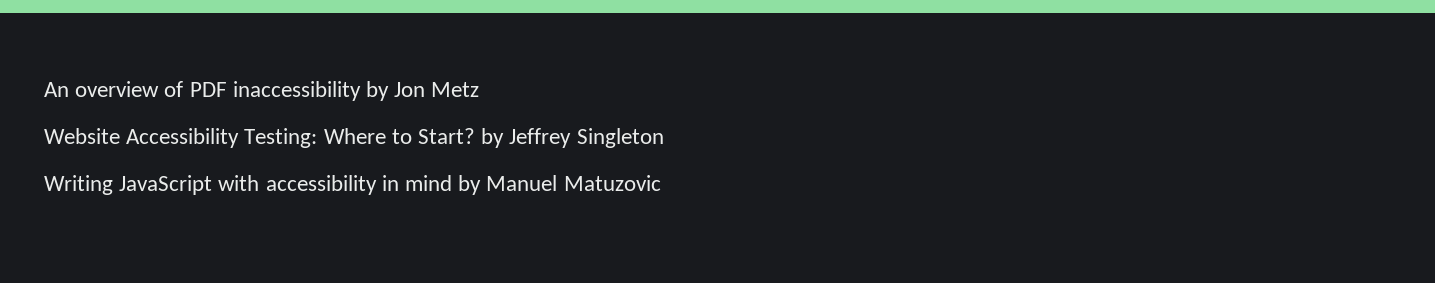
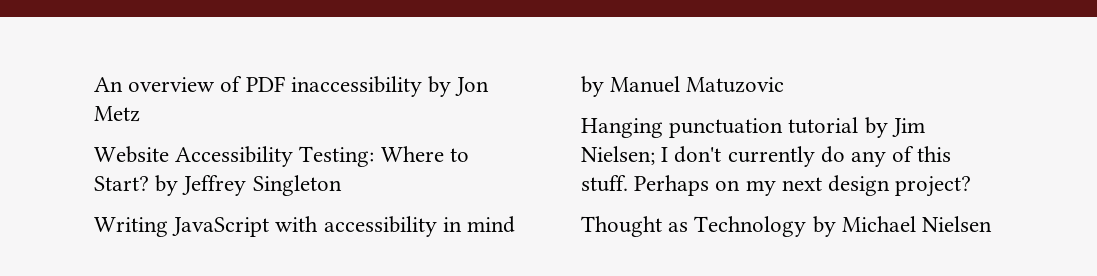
(661, 183) none -> [581,117,925,138] [581,146,952,167] [581,175,972,197] [581,216,993,237] // Hanging punctuation tutorial by Jim Nielsen; I don't currently do any of this stuff. Perhaps on my next design project? // Thought as Technology by Michael Nielsen

